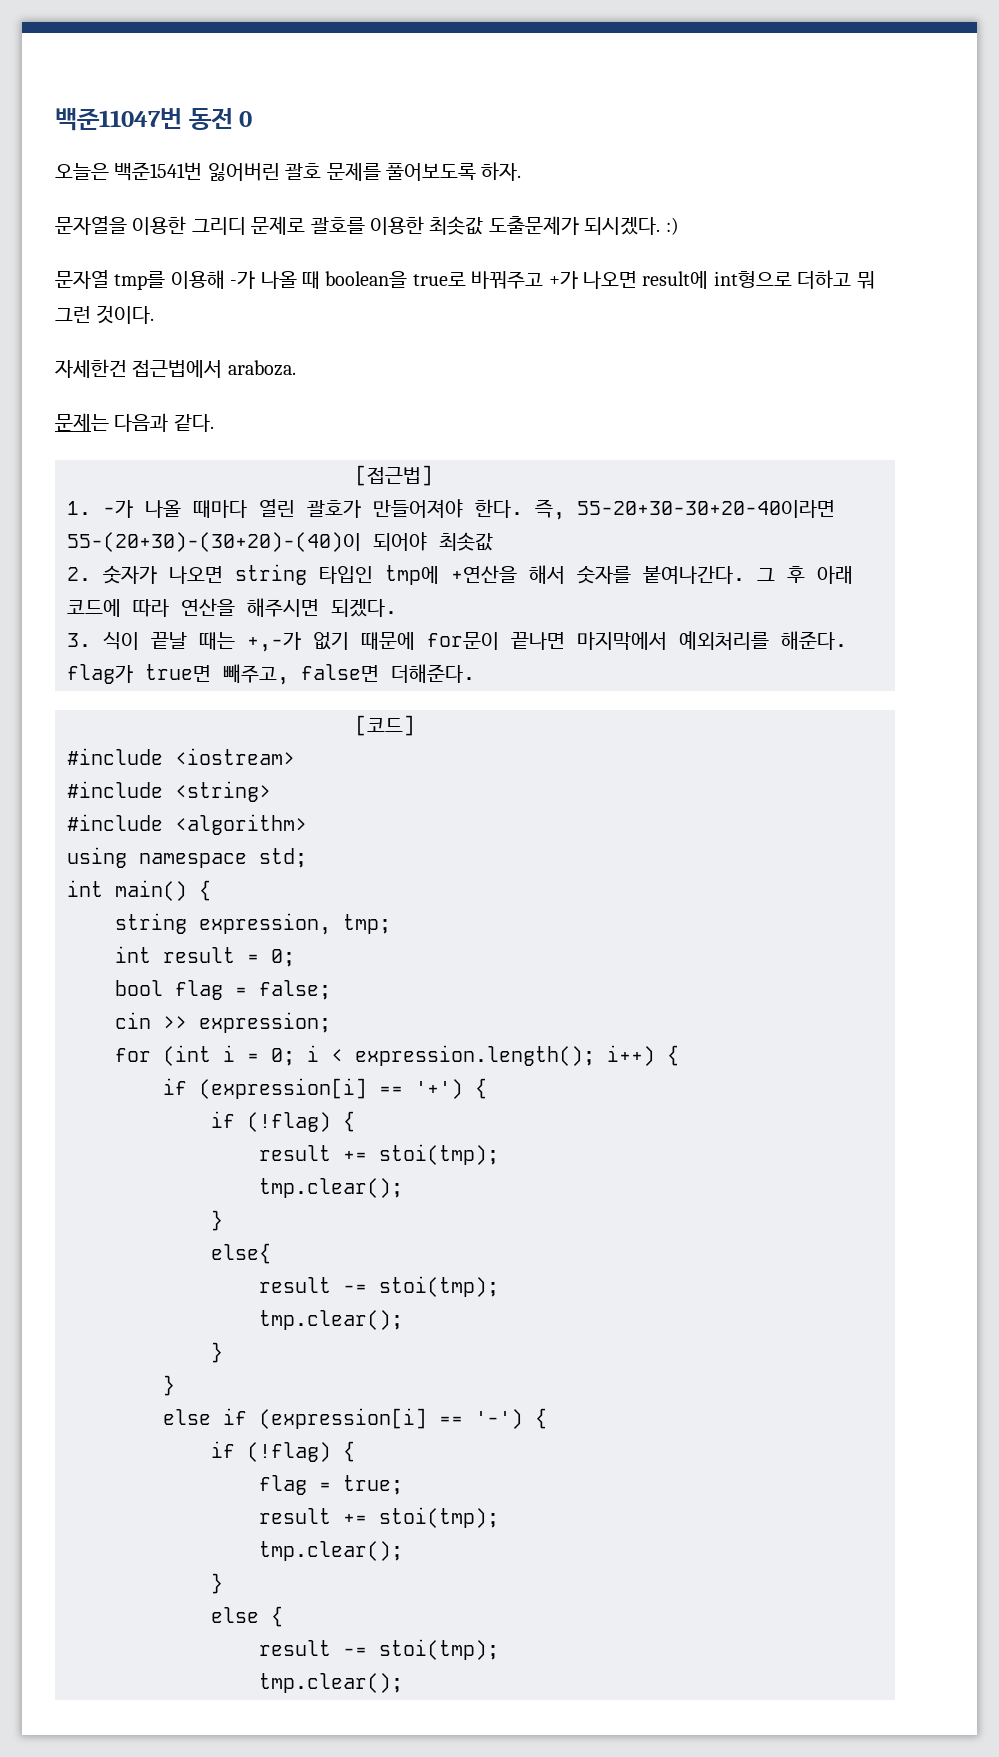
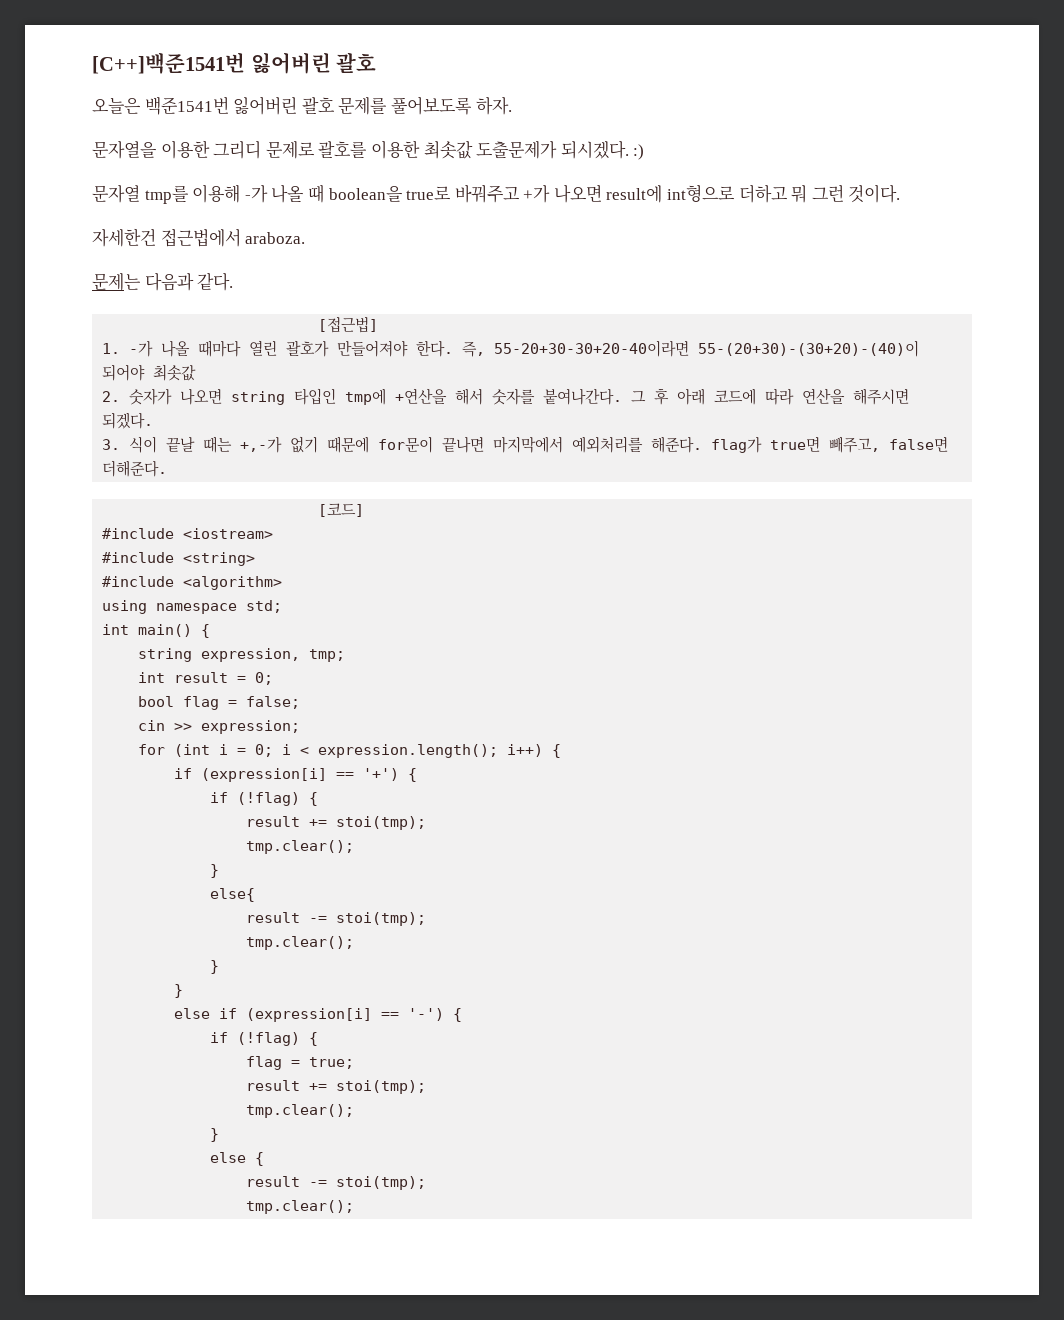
[55,108,253,131] 백준11047번 동전 0 -> [92,52,377,74] [C++]백준1541번 잃어버린 괄호

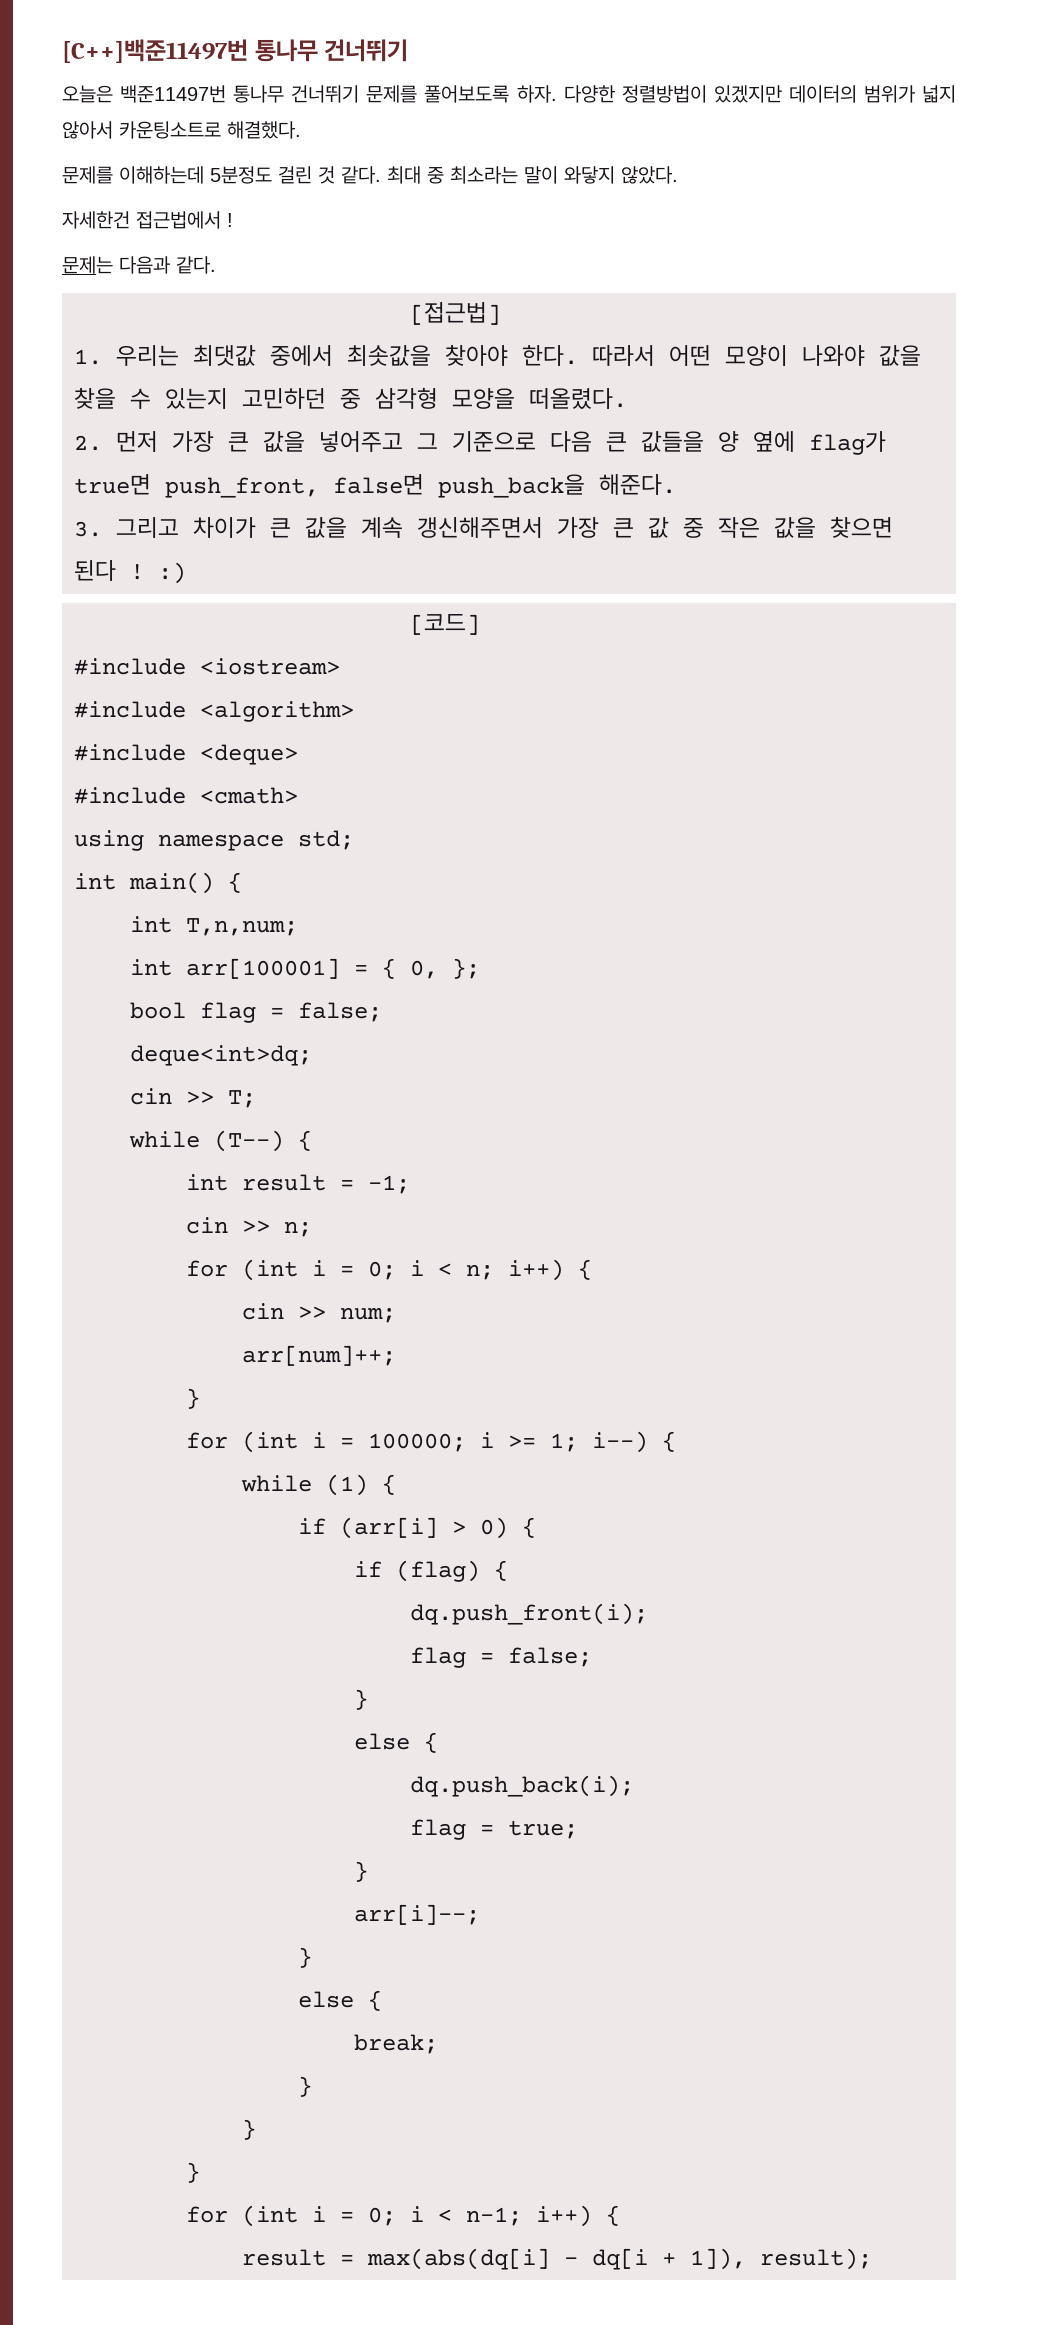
[92,52,377,74] [92,96,512,115] [92,140,645,160] [92,184,901,204] [C++]백준1541번 잃어버린 괄호 // 오늘은 백준1541번 잃어버린 괄호 문제를 풀어보도록 하자. // 문자열을 이용한 그리디 문제로 괄호를 이용한 최솟값 도출문제가 되시겠다. :) // 문자열 tmp를 이용해 -가 나올 때 boolean을 true로 바꿔주고 +가 나오면 result에 int형으로 더하고 뭐 그런 것이다. -> [62,39,409,63] [62,85,957,103] [62,121,301,139] [62,166,678,184] [C++]백준11497번 통나무 건너뛰기 // 오늘은 백준11497번 통나무 건너뛰기 문제를 풀어보도록 하자. 다양한 정렬방법이 있겠지만 데이터의 범위가 넓지 않아서 카운팅소트로 해결했다. // 문제를 이해하는데 5분정도 걸린 것 같다. 최대 중 최소라는 말이 와닿지 않았다.
[245,232,306,244] araboza. -> [227,213,233,227] !
[129,340,920,357] [102,364,197,381] [102,388,910,405] [102,412,154,429] [102,436,949,453] [102,460,168,477] -가 나올 때마다 열린 괄호가 만들어져야 한다. 즉, 55-20+30-30+20-40이라면 55-(20+30)-(30+20)-(40)이 되어야 최솟값 // 2. 숫자가 나오면 string 타입인 tmp에 +연산을 해서 숫자를 붙여나간다. 그 후 아래 코드에 따라 연산을 해주시면 되겠다. // 3. 식이 끝날 때는 +,-가 없기 때문에 for문이 끝나면 마지막에서 예외처리를 해준다. flag가 true면 빼주고, false면 더해준다. -> [116,344,921,366] [74,387,627,410] [74,431,886,455] [74,474,676,498] [74,516,893,538] [74,560,186,584] 우리는 최댓값 중에서 최솟값을 찾아야 한다. 따라서 어떤 모양이 나와야 값을 찾을 수 있는지 고민하던 중 삼각형 모양을 떠올렸다. // 2. 먼저 가장 큰 값을 넣어주고 그 기준으로 다음 큰 값들을 양 옆에 flag가 true면 push_front, false면 push_back을 해준다. // 3. 그리고 차이가 큰 값을 계속 갱신해주면서 가장 큰 값 중 작은 값을 찾으면 된다 ! :)
[183,552,256,566] [102,576,283,590] <string> // #include <algorithm> -> [200,701,354,722] [74,744,298,765] [74,787,298,804] <algorithm> // #include <deque> // #include <cmath>
[138,648,346,662] [138,672,274,685] string expression, tmp; // int result = 0; -> [130,916,298,936] [130,958,480,979] int T,n,num; // int arr[100001] = { 0, };
[138,720,301,734] [138,744,562,758] [174,768,418,782] [210,792,319,806] [246,816,427,830] [246,840,355,854] [210,864,220,878] [210,888,256,902] [246,912,427,926] [246,936,355,950] [210,960,220,974] [174,984,184,998] [174,1008,463,1022] [210,1032,319,1046] [246,1056,355,1070] [246,1080,427,1094] [246,1104,355,1118] [210,1128,220,1142] [210,1152,265,1166] [246,1176,427,1190] [246,1200,355,1214] // cin >> expression; // for (int i = 0; i < expression.length(); i++) { // if (expression[i] == '+') { // if (!flag) { // result += stoi(tmp); // tmp.clear(); // } // else{ // result -= stoi(tmp); // tmp.clear(); // } // } // else if (expression[i] == '-') { // if (!flag) { // flag = true; // result += stoi(tmp); // tmp.clear(); // } // else { // result -= stoi(tmp); // tmp.clear(); -> [130,1045,312,1066] [130,1088,256,1108] [129,1130,312,1152] [186,1174,410,1194] [186,1217,312,1237] [186,1259,592,1281] [242,1303,396,1323] [242,1345,396,1366] [186,1388,200,1409] [186,1431,676,1453] [241,1474,396,1496] [298,1517,536,1539] [354,1560,508,1582] [410,1603,648,1625] [410,1647,592,1668] [354,1689,368,1710] [354,1732,438,1753] [410,1775,634,1797] [410,1819,578,1840] [354,1861,368,1882] [354,1904,480,1925] [298,1947,312,1968] [298,1990,382,2011] [354,2034,438,2054] [298,2076,312,2097] [242,2119,256,2140] [186,2162,200,2183] [186,2205,620,2227] [242,2248,872,2270] // deque<int>dq; // cin >> T; // while (T--) { // int result = -1; // cin >> n; // for (int i = 0; i < n; i++) { // cin >> num; // arr[num]++; // } // for (int i = 100000; i >= 1; i--) { // while (1) { // if (arr[i] > 0) { // if (flag) { // dq.push_front(i); // flag = false; // } // else { // dq.push_back(i); // flag = true; // } // arr[i]--; // } // else { // break; // } // } // } // for (int i = 0; i < n-1; i++) { // result = max(abs(dq[i] - dq[i + 1]), result);

